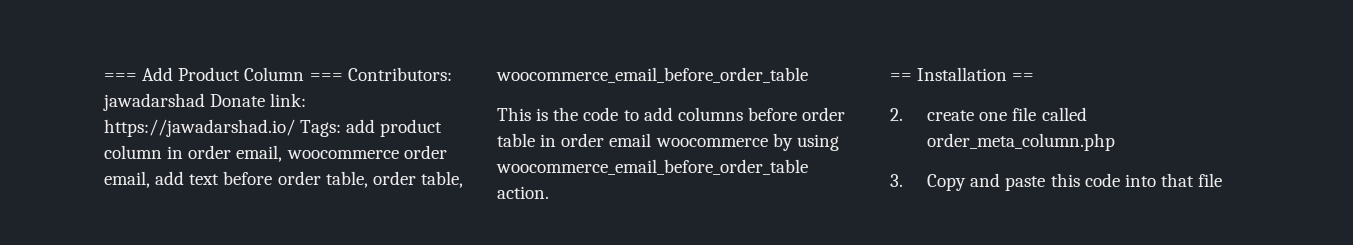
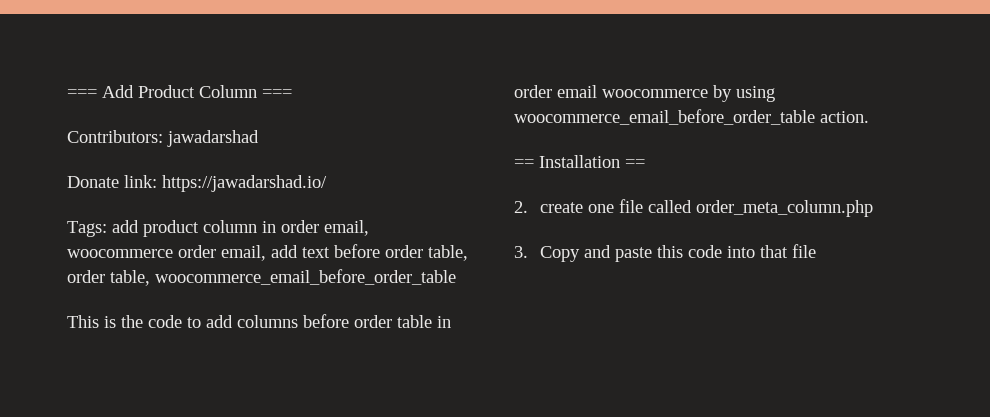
(343, 77) none -> (292, 93) //
(205, 102) none -> (259, 138) //
(295, 128) none -> (327, 183) //

